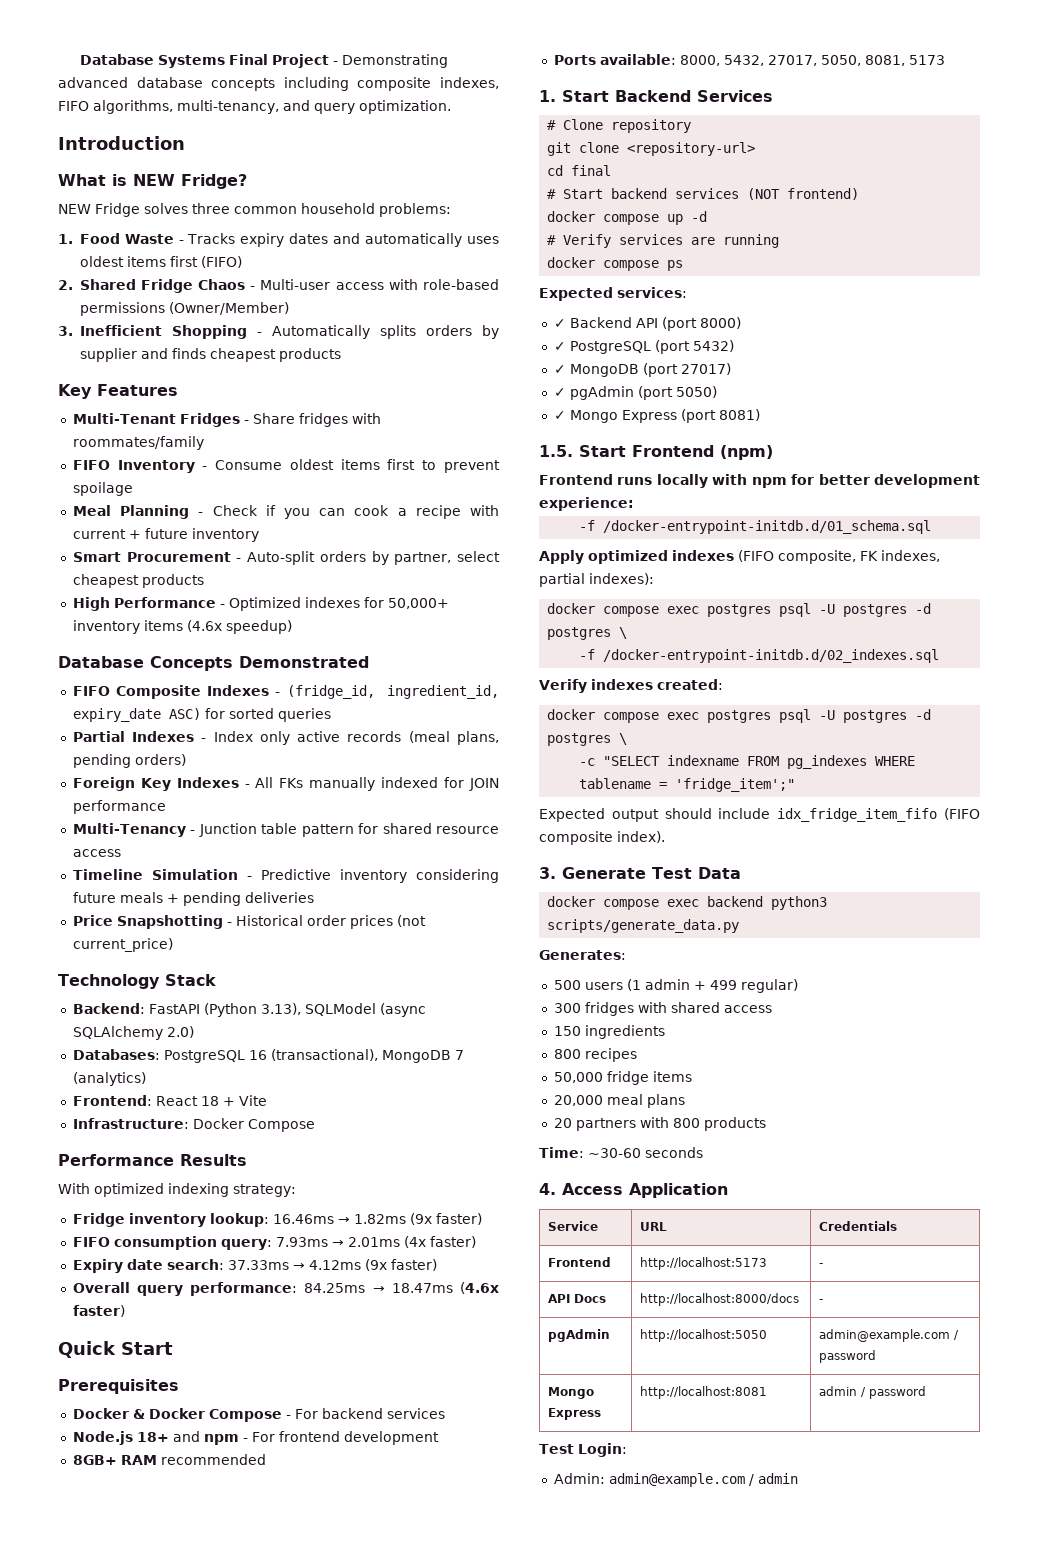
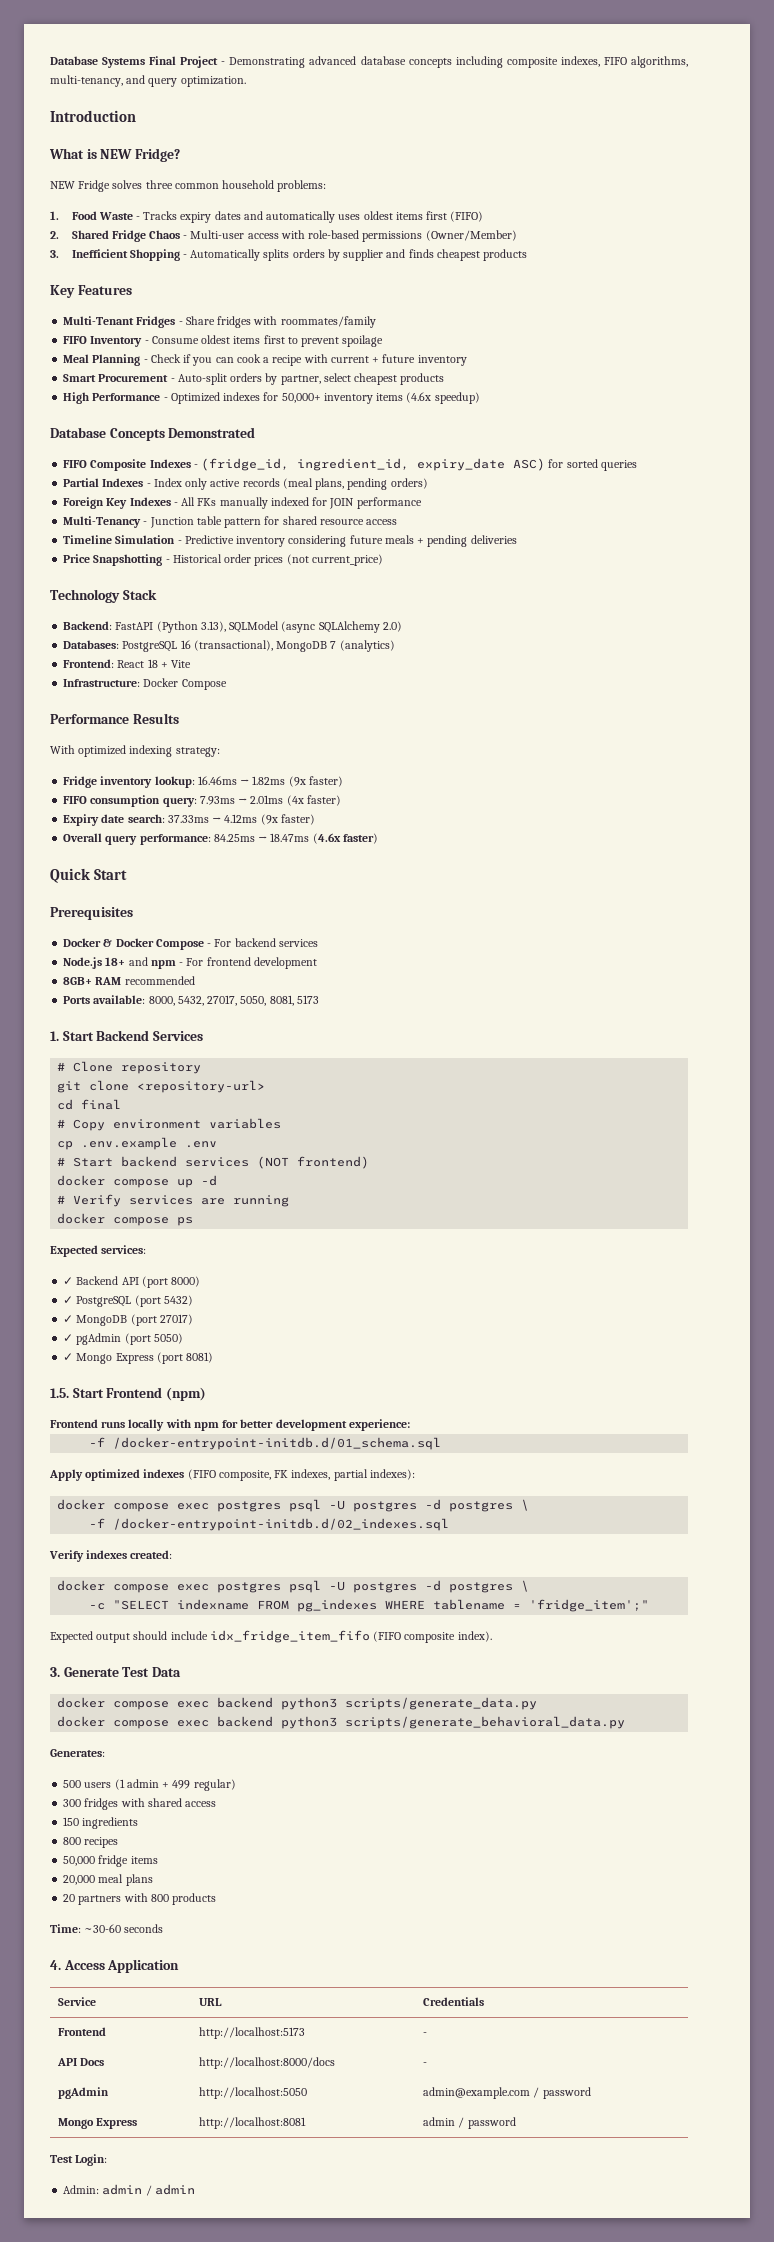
(612, 170) none -> [57,1118,282,1131] [57,1137,218,1150] // # Copy environment variables // cp .env.example .env
(740, 926) none -> [57,1716,626,1729] // docker compose exec backend python3 scripts/generate_behavioral_data.py
[608,1473,745,1487] admin@example.com -> [102,2184,143,2195] admin

